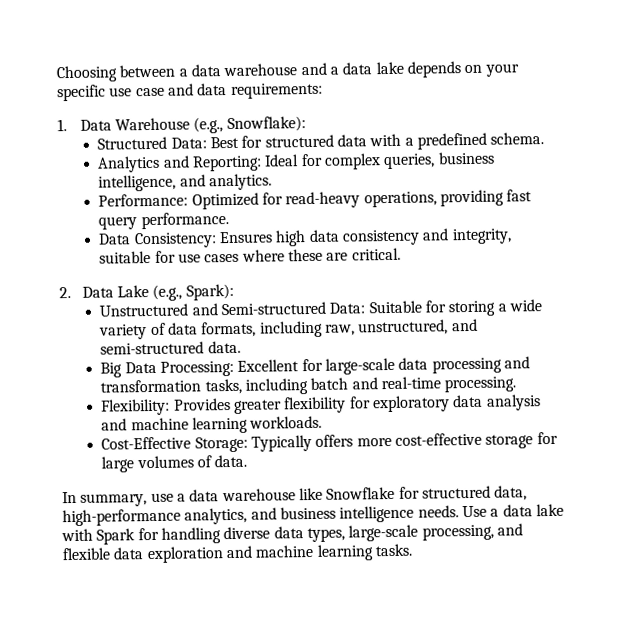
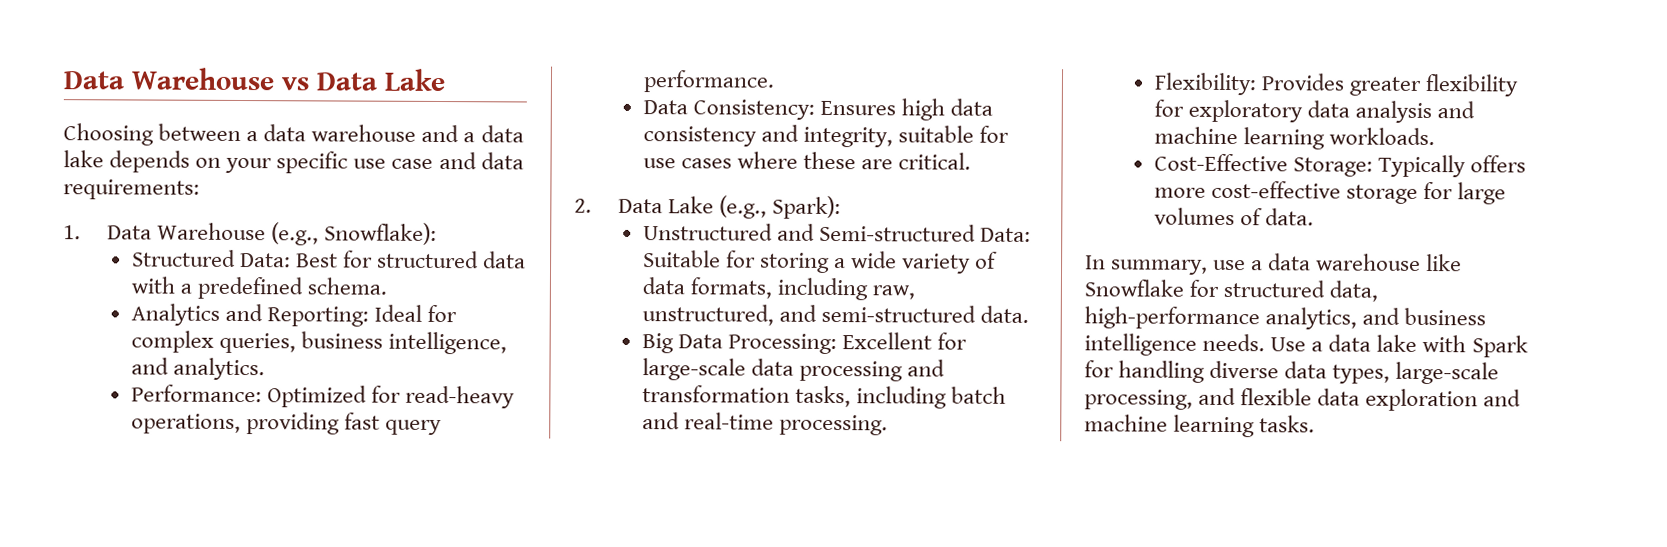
(56, 74) none -> [63,67,446,92] Data Warehouse vs Data Lake //

